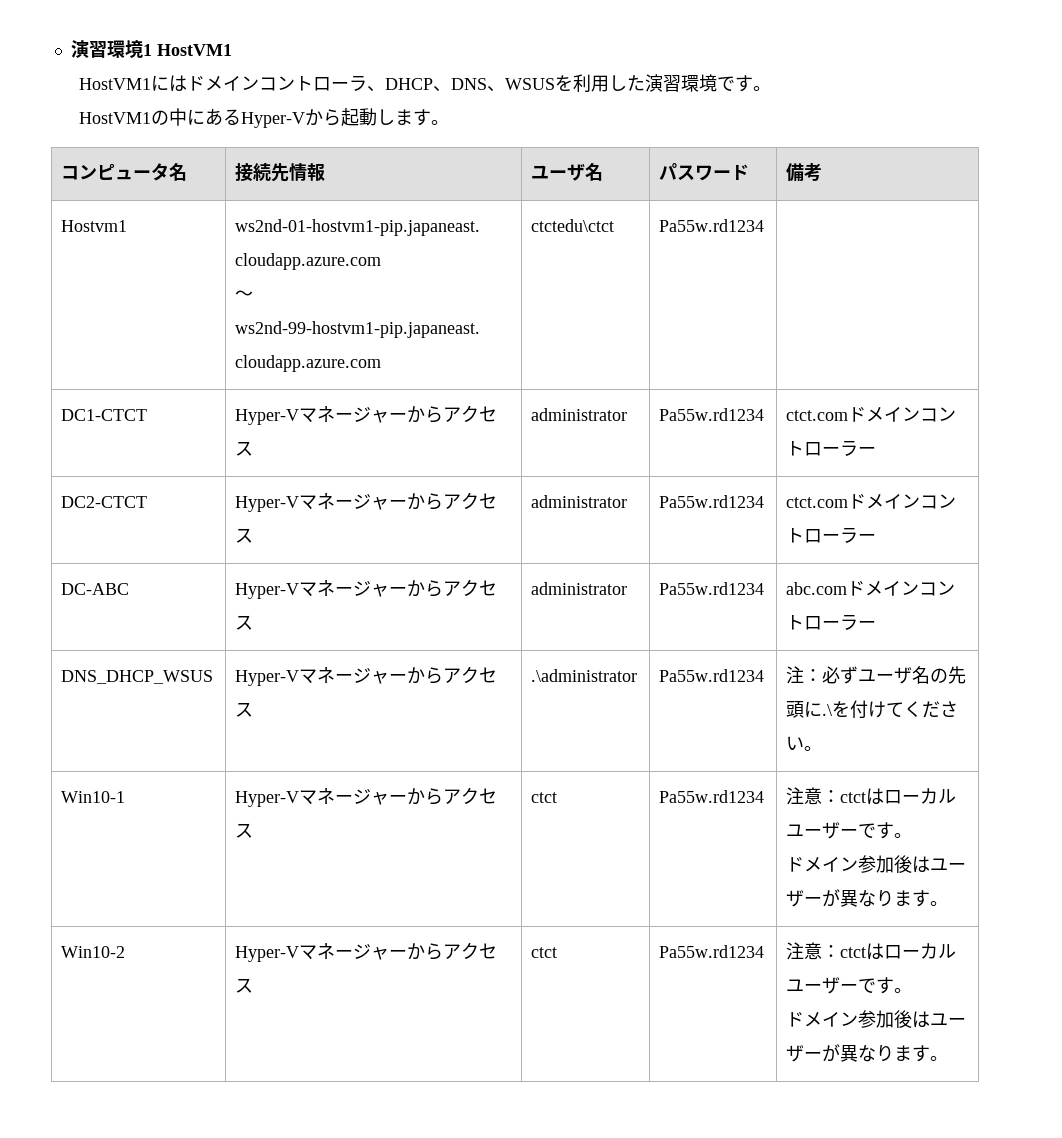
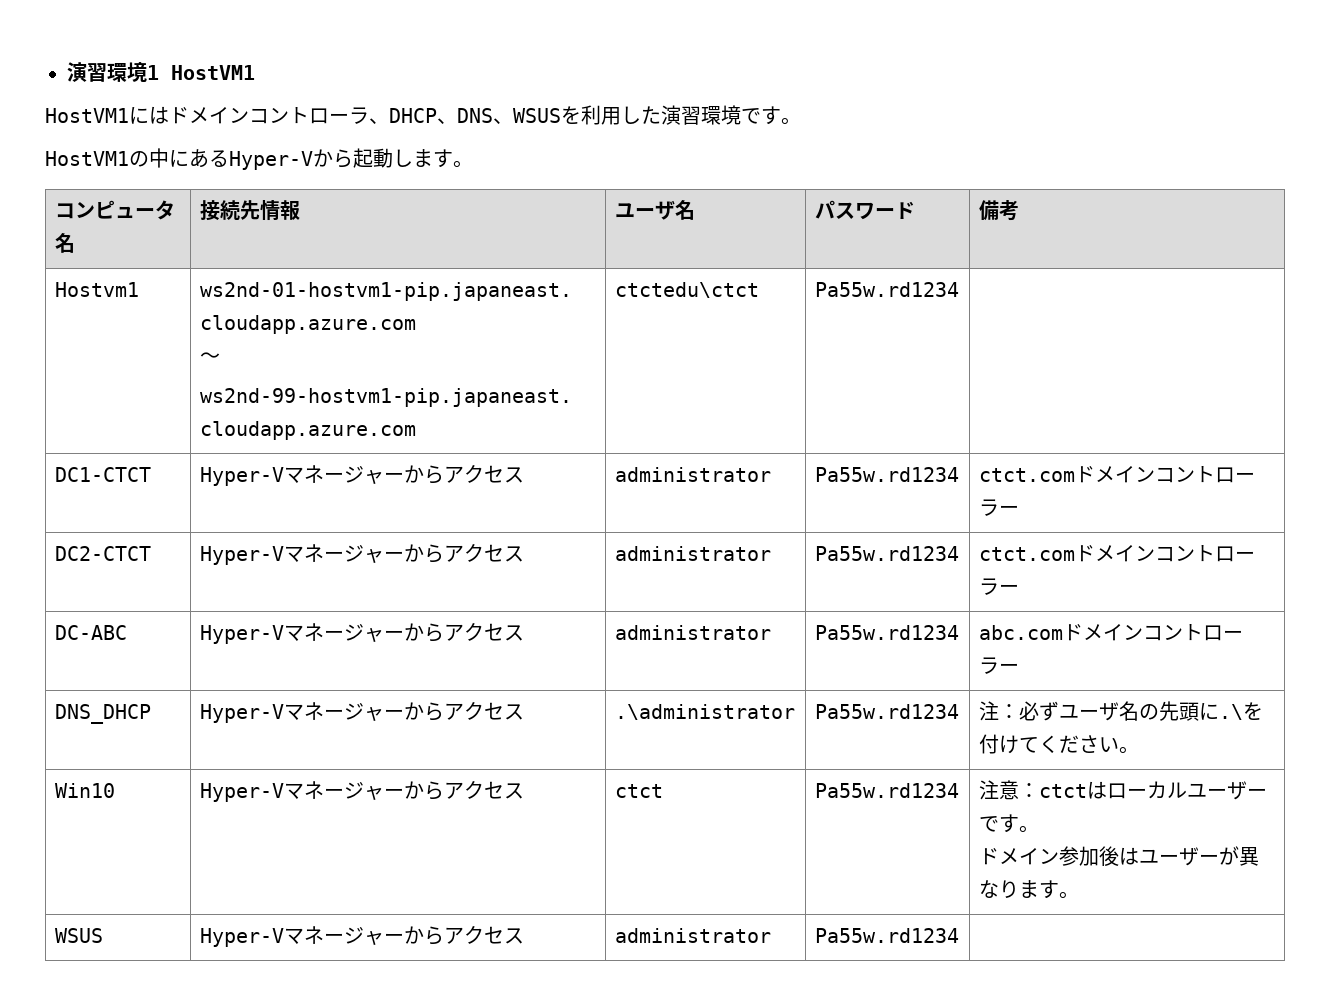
[61,670,214,684] DNS_DHCP_WSUS -> [54,704,151,724] DNS_DHCP
[61,791,126,803] Win10-1 -> [54,783,115,798] Win10
[61,946,126,958] [235,942,498,962] [235,978,254,993] [531,947,558,958] [659,945,765,958] [786,942,957,960] [786,977,913,994] [786,1010,967,1028] [786,1044,949,1062] Win10-2 | Hyper-Vマネージャーからアクセス | ctct | Pa55w.rd1234 | 注意：ctctはローカルユーザーです。 // ドメイン参加後はユーザーが異なります。 -> [54,928,103,943] [199,925,524,947] [614,928,771,943] [814,928,959,943] WSUS | Hyper-Vマネージャーからアクセス | administrator | Pa55w.rd1234 |

